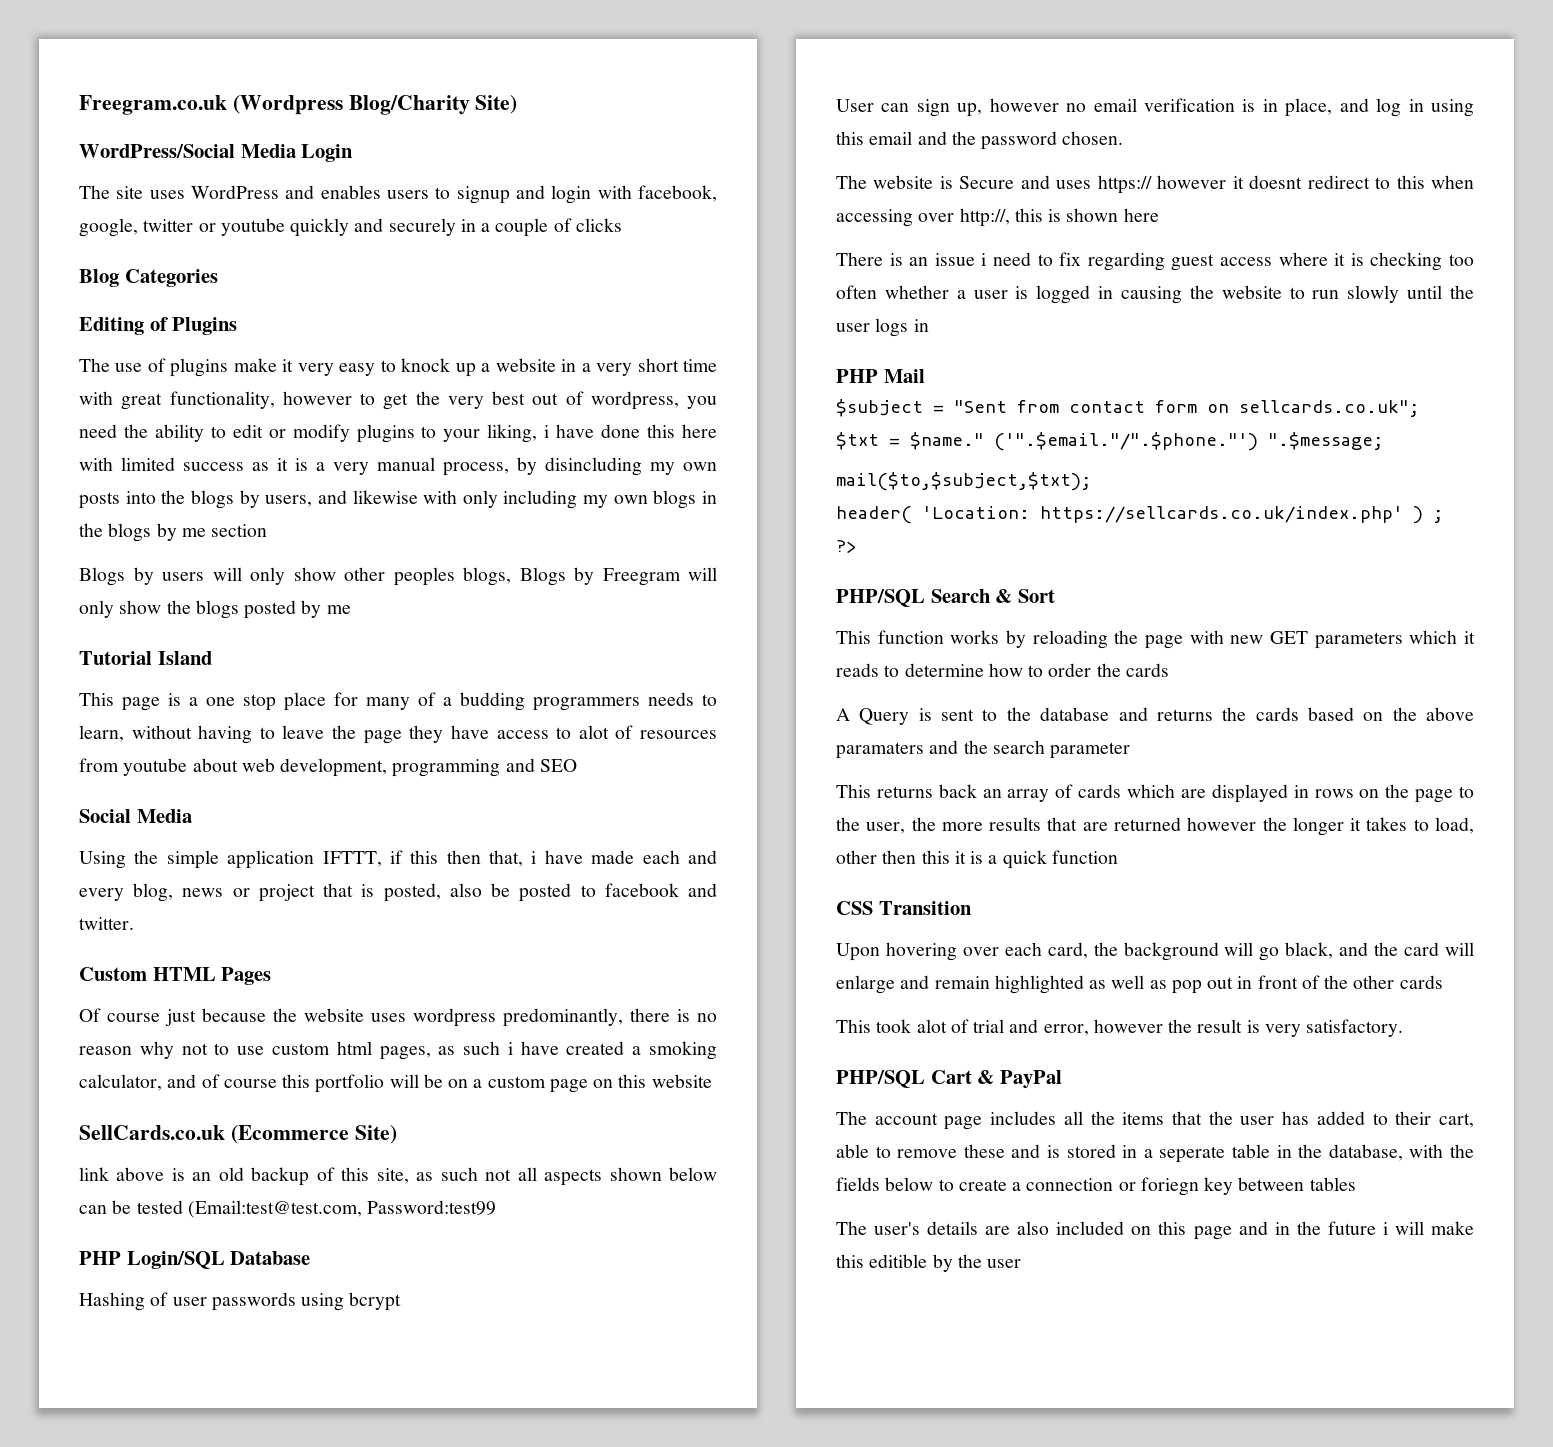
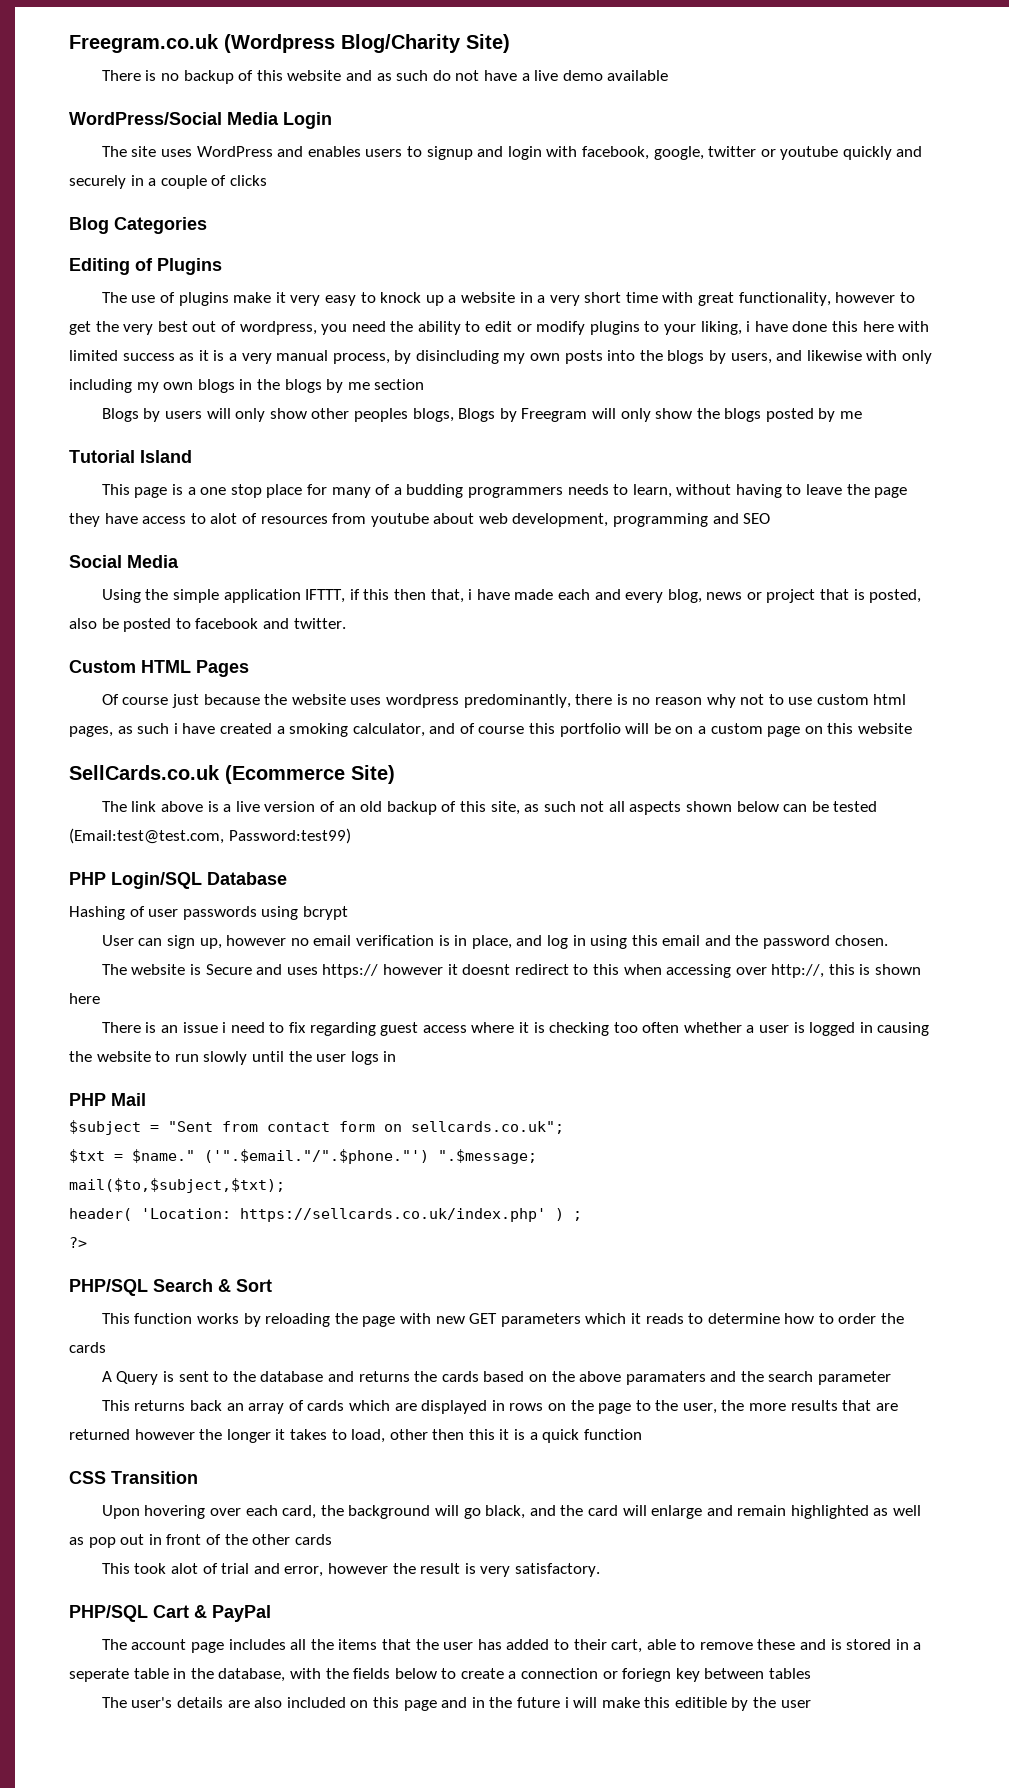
(518, 104) none -> [101,70,669,84] // There is no backup of this website and as such do not have a live demo available
(397, 1134) none -> [101,801,127,812] The
(185, 1174) none -> [223,801,335,812] a live version of
[367,1200,497,1215] Password:test99 -> [228,828,351,844] Password:test99)

